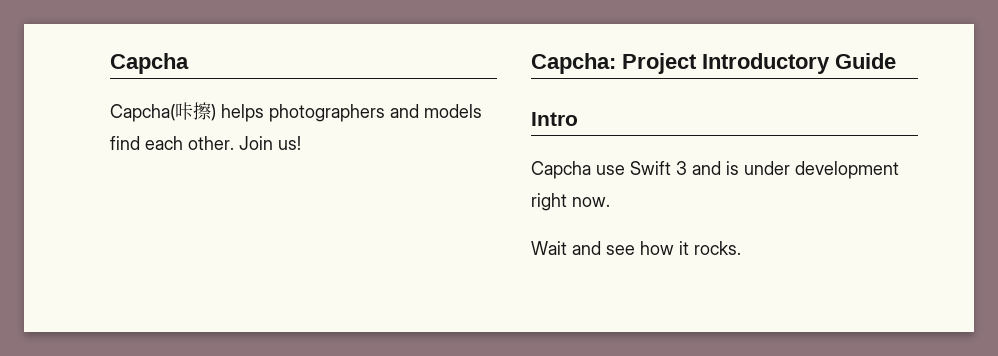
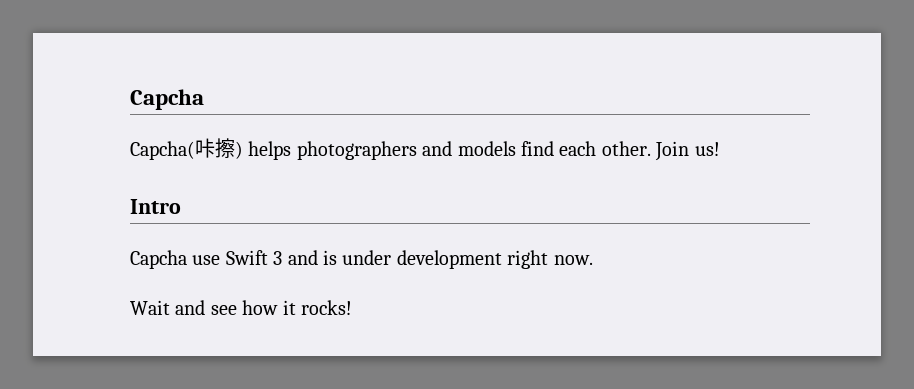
[531,53,896,74] // Capcha: Project Introductory Guide -> (720, 149) none
[694,241,741,255] rocks. -> [301,300,352,315] rocks!

